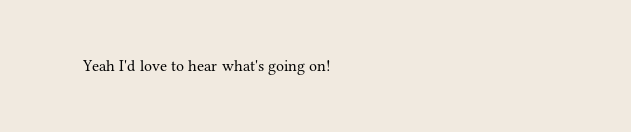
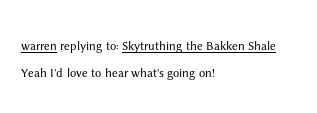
(82, 65) none -> [21,41,277,53] warren replying to: Skytruthing the Bakken Shale //

